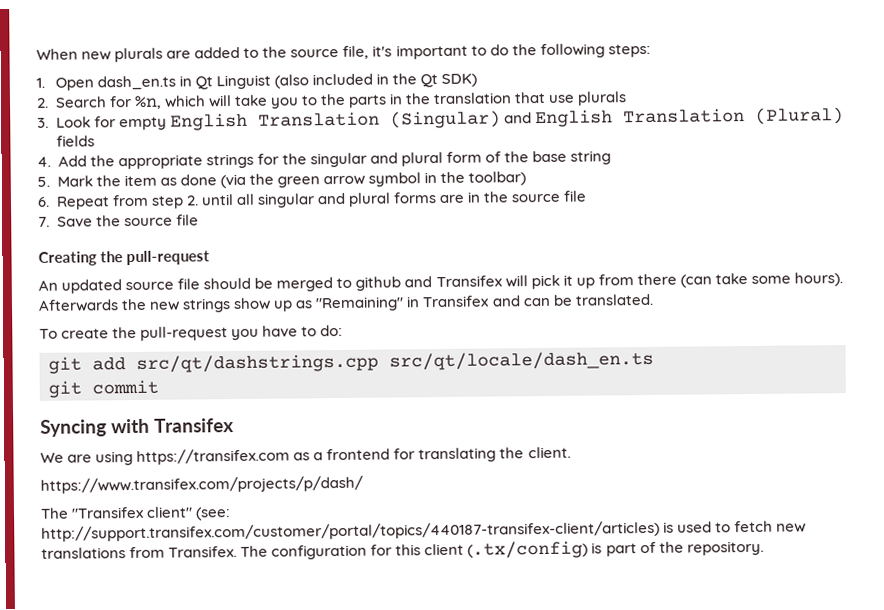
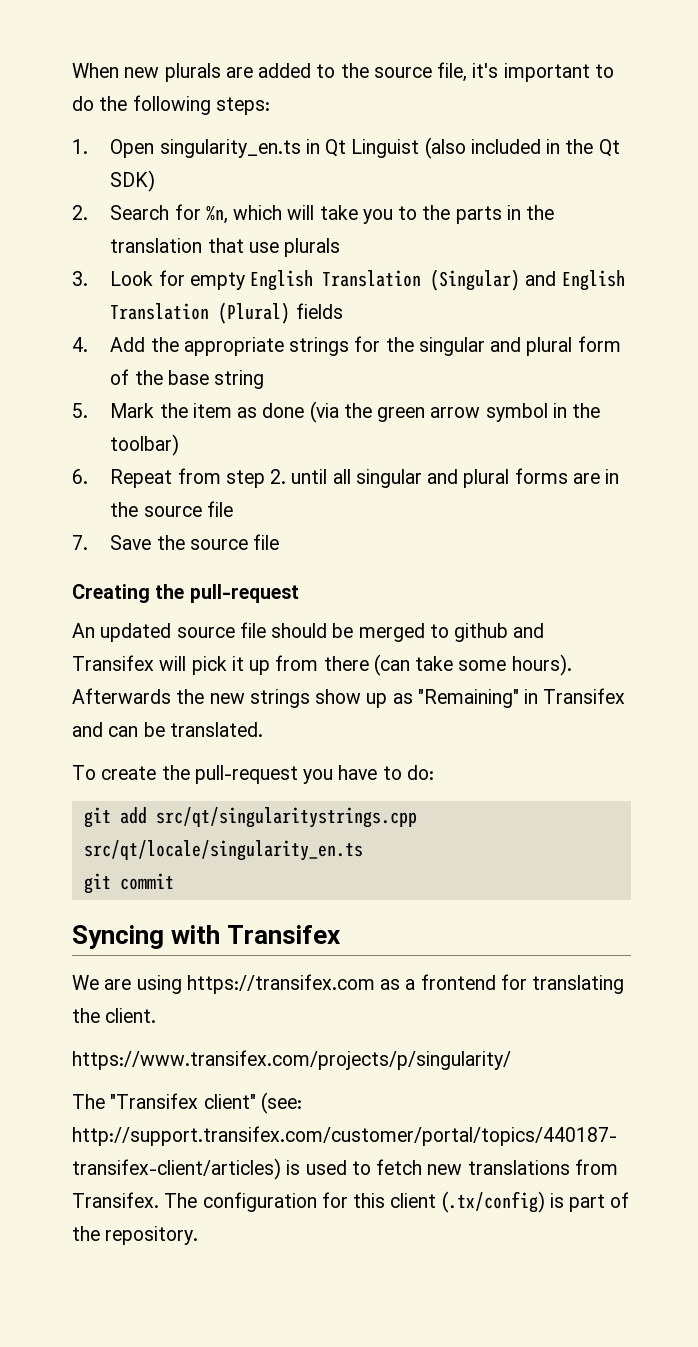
[96,75,176,91] dash_en.ts -> [159,139,301,158] singularity_en.ts
[136,350,654,373] src/qt/dashstrings.cpp src/qt/locale/dash_en.ts -> [155,807,417,828] [83,840,363,861] src/qt/singularitystrings.cpp src/qt/locale/singularity_en.ts
[40,475,363,494] https://www.transifex.com/projects/p/dash/ -> [72,1050,511,1070] https://www.transifex.com/projects/p/singularity/

